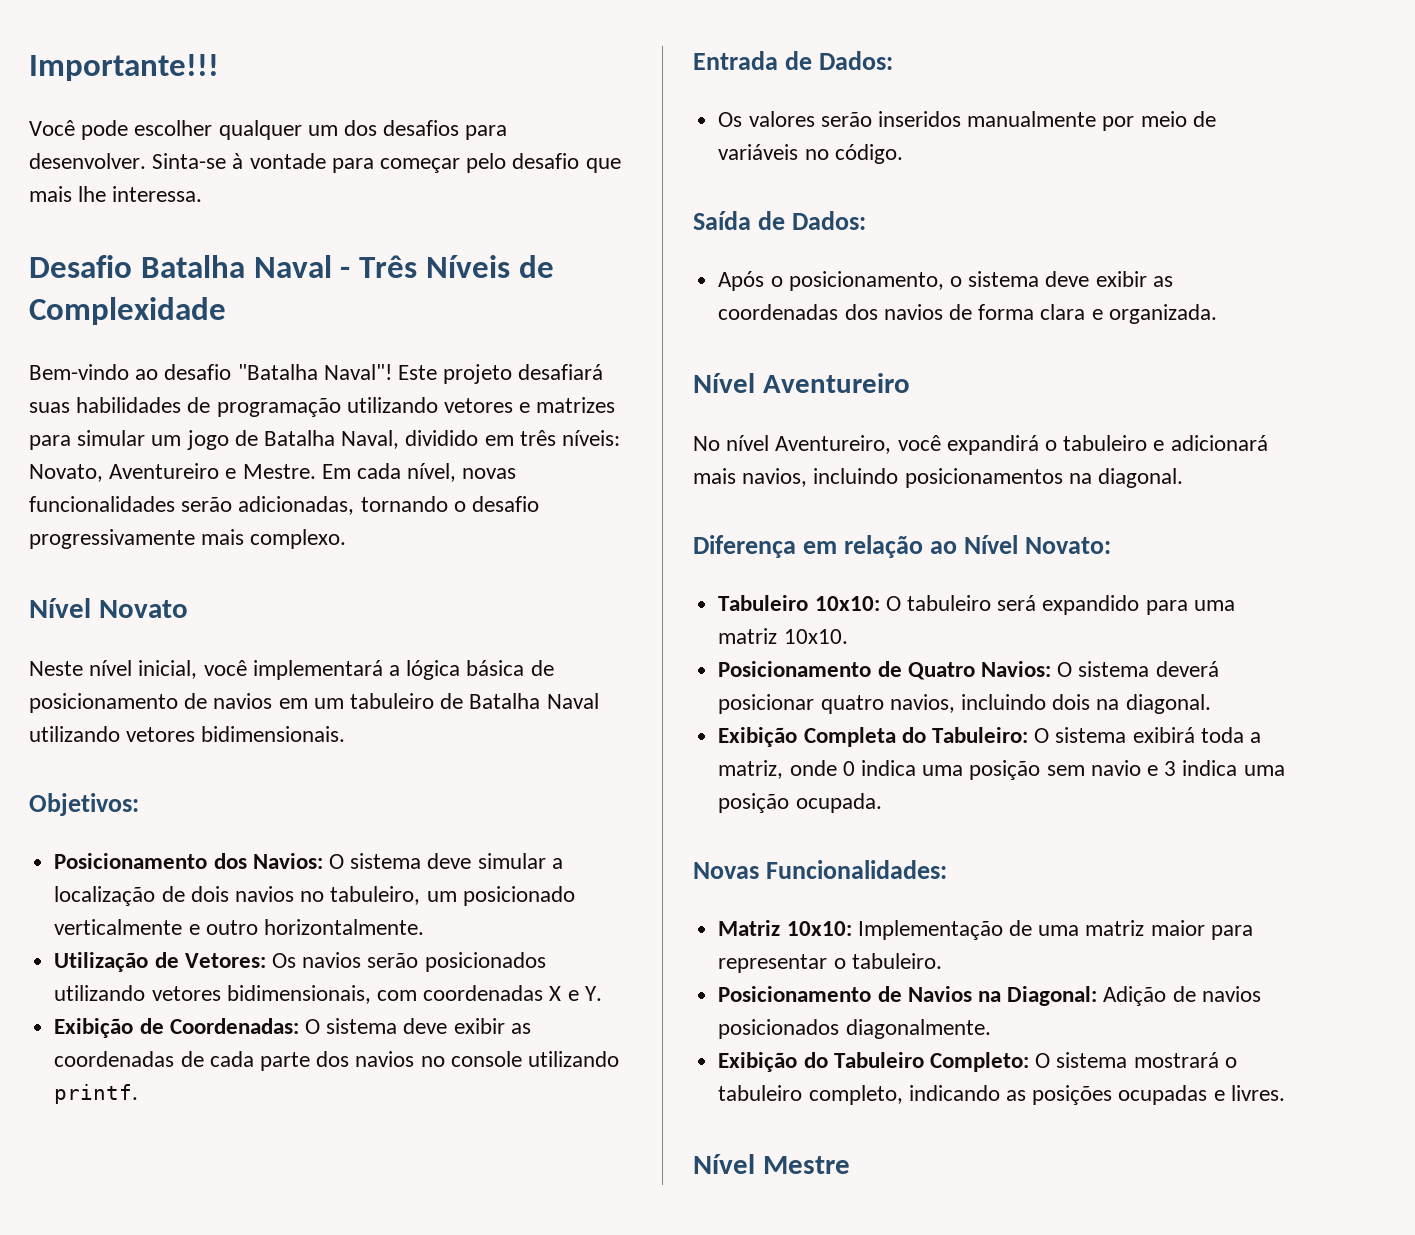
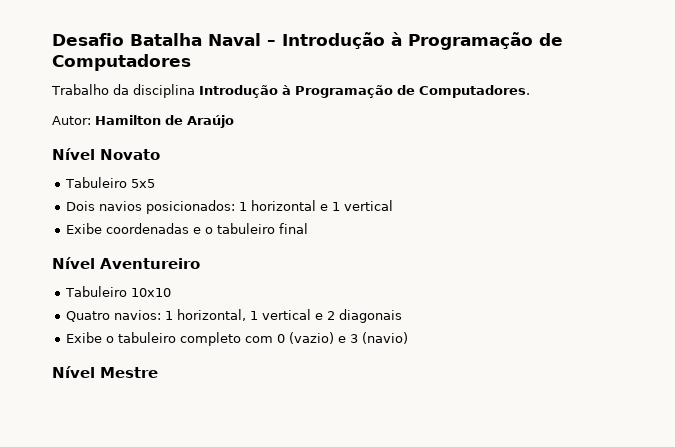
[29,54,219,81] [29,120,508,140] [29,153,621,173] [29,186,203,202] [29,255,554,278] [29,297,226,325] [29,364,604,384] [29,397,616,417] [29,430,621,450] [29,463,517,482] [29,496,540,515] [29,529,347,549] [29,598,188,618] [29,660,554,680] [29,693,599,713] [29,726,346,742] [29,793,139,816] [54,853,563,869] [54,886,575,906] [54,919,424,935] [54,952,546,972] [54,985,602,1004] [54,1018,531,1038] [54,1051,619,1071] [54,1084,139,1104] [693,51,894,70] [718,111,1216,131] [718,144,903,164] [693,211,867,230] [718,271,1173,291] [718,304,1217,324] [693,373,910,393] [693,435,1268,455] [693,468,1184,488] [693,535,1112,558] [718,595,1235,615] [718,628,848,644] [718,661,1219,680] [718,694,1211,714] [718,727,1261,747] [718,760,1285,780] [718,793,882,813] [693,860,948,879] [718,920,1253,940] [718,953,942,973] [718,986,1261,1006] [718,1019,991,1039] [718,1052,1237,1072] [718,1085,1285,1105] Importante!!! // Você pode escolher qualquer um dos desafios para desenvolver. Sinta-se à vontade para começar pelo desafio que mais lhe interessa. // Desafio Batalha Naval - Três Níveis de Complexidade // Bem-vindo ao desafio "Batalha Naval"! Este projeto desafiará suas habilidades de programação utilizando vetores e matrizes para simular um jogo de Batalha Naval, dividido em três níveis: Novato, Aventureiro e Mestre. Em cada nível, novas funcionalidades serão adicionadas, tornando o desafio progressivamente mais complexo. // Nível Novato // Neste nível inicial, você implementará a lógica básica de posicionamento de navios em um tabuleiro de Batalha Naval utilizando vetores bidimensionais. // Objetivos: // Posicionamento dos Navios: O sistema deve simular a localização de dois navios no tabuleiro, um posicionado verticalmente e outro horizontalmente. // Utilização de Vetores: Os navios serão posicionados utilizando vetores bidimensionais, com coordenadas X e Y. // Exibição de Coordenadas: O sistema deve exibir as coordenadas de cada parte dos navios no console utilizando printf. // Entrada de Dados: // Os valores serão inseridos manualmente por meio de variáveis no código. // Saída de Dados: // Após o posicionamento, o sistema deve exibir as coordenadas dos navios de forma clara e organizada. // Nível Aventureiro // No nível Aventureiro, você expandirá o tabuleiro e adicionará mais navios, incluindo posicionamentos na diagonal. // Diferença em relação ao Nível Novato: // Tabuleiro 10x10: O tabuleiro será expandido para uma matriz 10x10. // Posicionamento de Quatro Navios: O sistema deverá posicionar quatro navios, incluindo dois na diagonal. // Exibição Completa do Tabuleiro: O sistema exibirá toda a matriz, onde 0 indica uma posição sem navio e 3 indica uma posição ocupada. // Novas Funcionalidades: // Matriz 10x10: Implementação de uma matriz maior para representar o tabuleiro. // Posicionamento de Navios na Diagonal: Adição de navios posicionados diagonalmente. // Exibição do Tabuleiro Completo: O sistema mostrará o tabuleiro completo, indicando as posições ocupadas e livres. -> [52,32,563,50] [52,54,191,71] [51,84,530,98] [52,115,234,128] [52,148,160,160] [65,177,156,188] [66,200,394,214] [66,223,309,234] [52,257,200,269] [65,286,172,297] [66,309,403,323] [66,332,409,346] Desafio Batalha Naval – Introdução à Programação de Computadores // Trabalho da disciplina Introdução à Programação de Computadores. // Autor: Hamilton de Araújo // Nível Novato // Tabuleiro 5x5 // Dois navios posicionados: 1 horizontal e 1 vertical // Exibe coordenadas e o tabuleiro final // Nível Aventureiro // Tabuleiro 10x10 // Quatro navios: 1 horizontal, 1 vertical e 2 diagonais // Exibe o tabuleiro completo com 0 (vazio) e 3 (navio)

